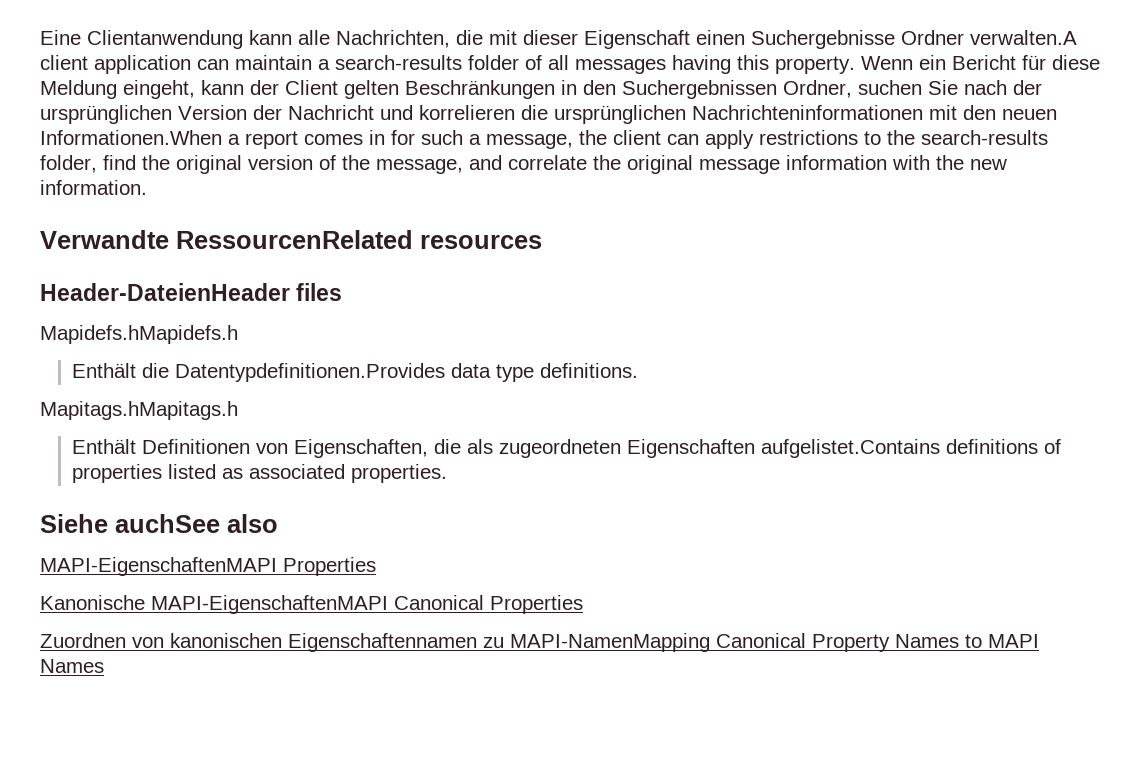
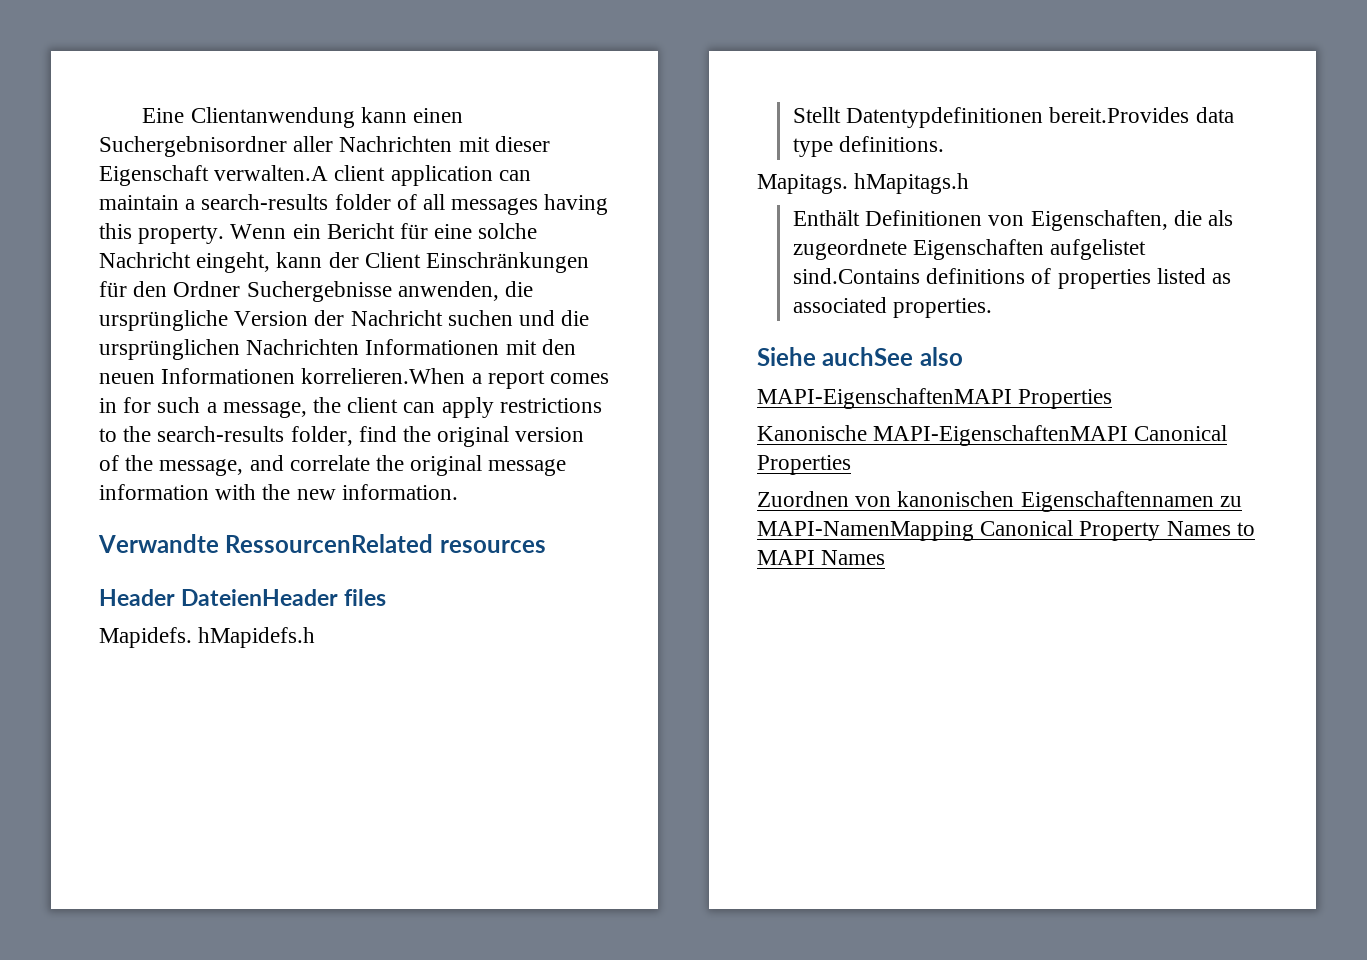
[298,30,964,49] alle Nachrichten, die mit dieser Eigenschaft einen Suchergebnisse Ordner -> [412,108,463,123] [99,136,550,157] [99,165,209,186] einen Suchergebnisordner aller Nachrichten mit dieser Eigenschaft
[1052,55,1100,70] [40,80,117,99] diese Meldung -> [434,223,538,239] [99,252,191,268] eine solche Nachricht
[344,80,1042,99] [40,105,923,124] gelten Beschränkungen in den Suchergebnissen Ordner, suchen Sie nach der ursprünglichen Version der Nachricht und korrelieren die ursprünglichen Nachrichteninformationen -> [426,252,590,273] [99,281,534,302] [99,310,590,331] [99,339,500,360] Einschränkungen für den Ordner Suchergebnisse anwenden, die ursprüngliche Version der Nachricht suchen und die ursprünglichen Nachrichten Informationen
[40,130,222,145] Informationen.When -> [161,368,466,384] Informationen korrelieren.When
[40,283,290,301] Header-DateienHeader -> [99,589,339,606] Header DateienHeader
[40,325,238,344] [72,363,446,382] Mapidefs.hMapidefs.h // Enthält die Datentypdefinitionen.Provides -> [99,627,316,648] [792,107,1190,128] Mapidefs. hMapidefs.h // Stellt Datentypdefinitionen bereit.Provides
[40,401,238,420] Mapitags.hMapitags.h -> [757,173,970,194] Mapitags. hMapitags.h
[499,439,941,458] zugeordneten Eigenschaften aufgelistet.Contains -> [792,239,1147,260] [792,268,920,284] zugeordnete Eigenschaften aufgelistet sind.Contains

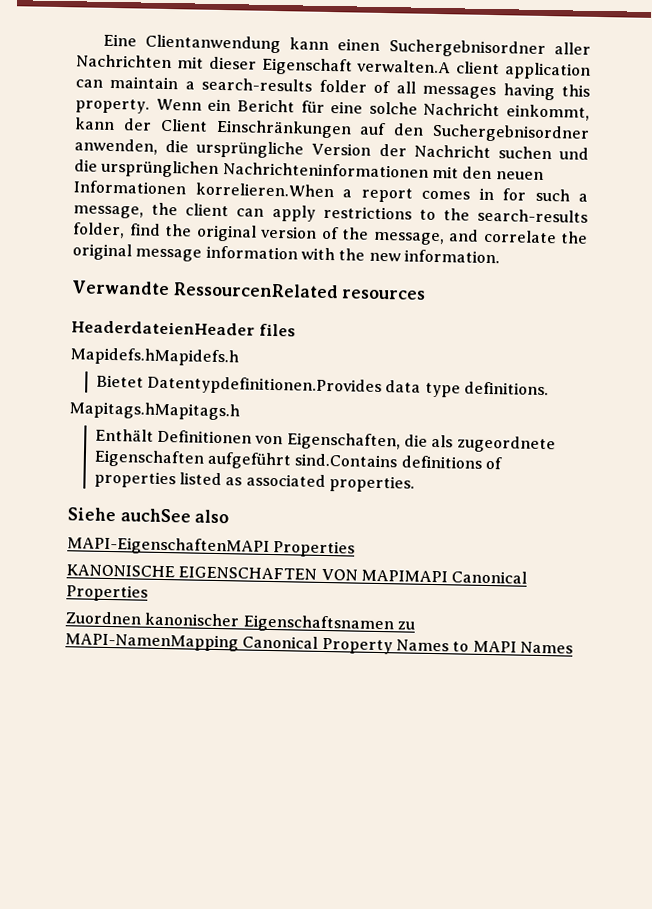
[196,252,271,273] eingeht, -> [506,104,590,121] einkommt,
[99,281,392,302] für den Ordner Suchergebnisse -> [359,122,590,143] auf den Suchergebnisordner
[246,339,500,355] Nachrichten Informationen -> [222,162,429,178] Nachrichteninformationen
[99,589,339,606] Header DateienHeader -> [71,320,255,336] HeaderdateienHeader
[99,627,316,648] [792,107,1190,128] Mapidefs. hMapidefs.h // Stellt Datentypdefinitionen bereit.Provides -> [70,347,239,367] [95,374,383,397] Mapidefs.hMapidefs.h // Bietet Datentypdefinitionen.Provides
[757,173,970,194] Mapitags. hMapitags.h -> [69,401,240,421] Mapitags.hMapitags.h
[1050,239,1147,260] aufgelistet -> [207,451,293,470] aufgeführt
[757,425,1129,446] Kanonische MAPI-EigenschaftenMAPI -> [66,564,448,583] KANONISCHE EIGENSCHAFTEN VON MAPIMAPI
[855,491,1214,512] von kanonischen Eigenschaftennamen -> [144,612,395,634] kanonischer Eigenschaftsnamen

